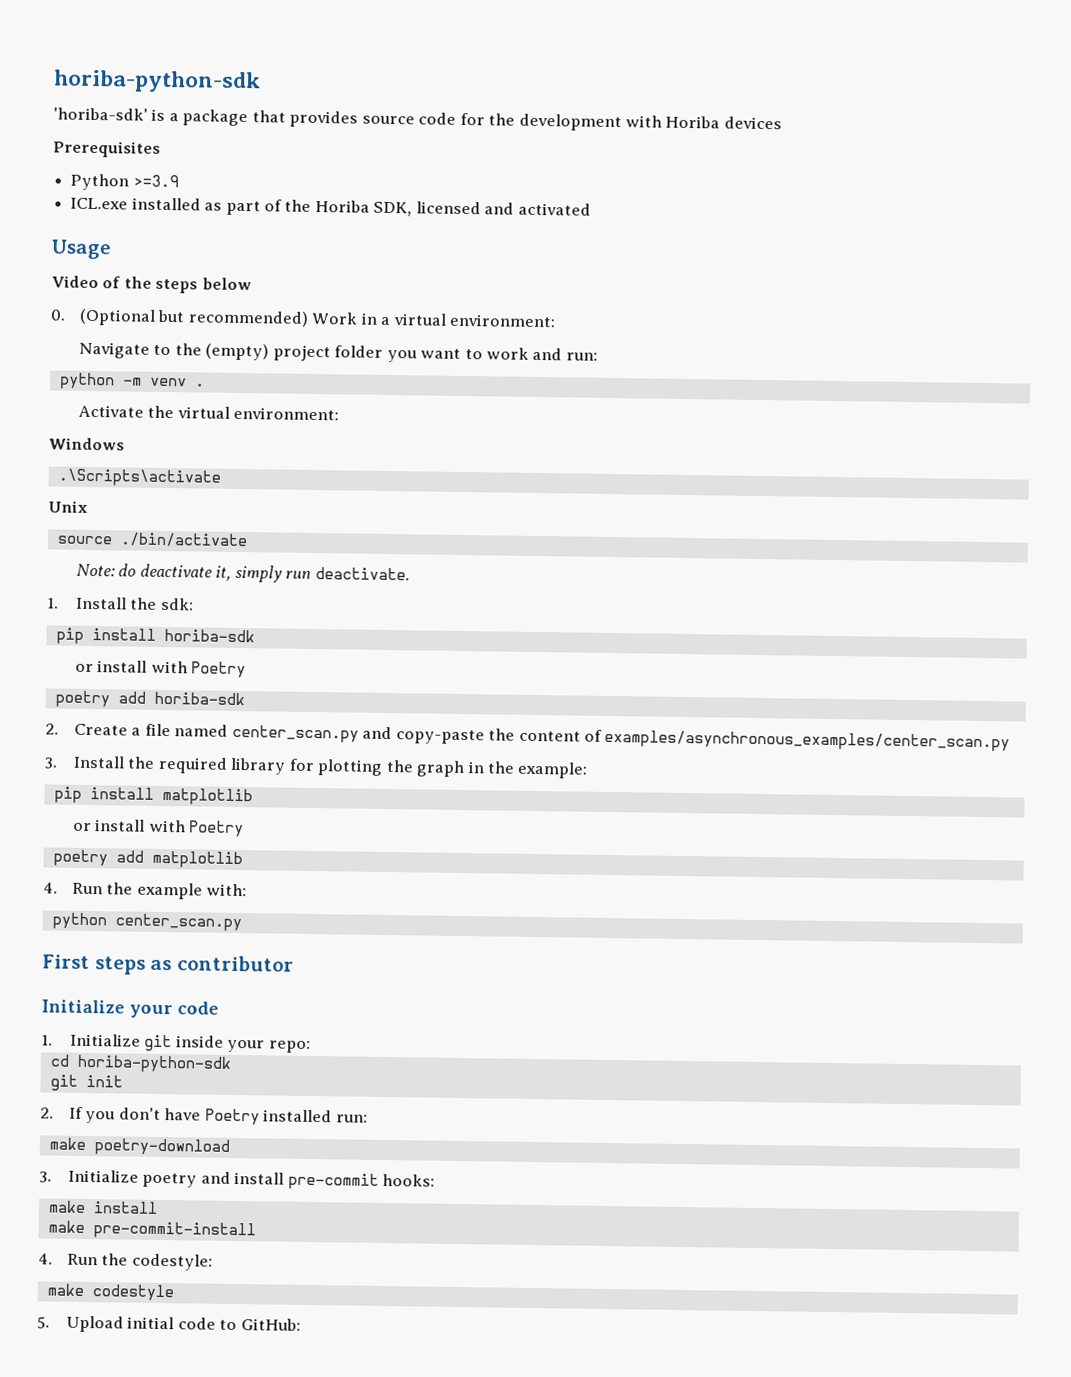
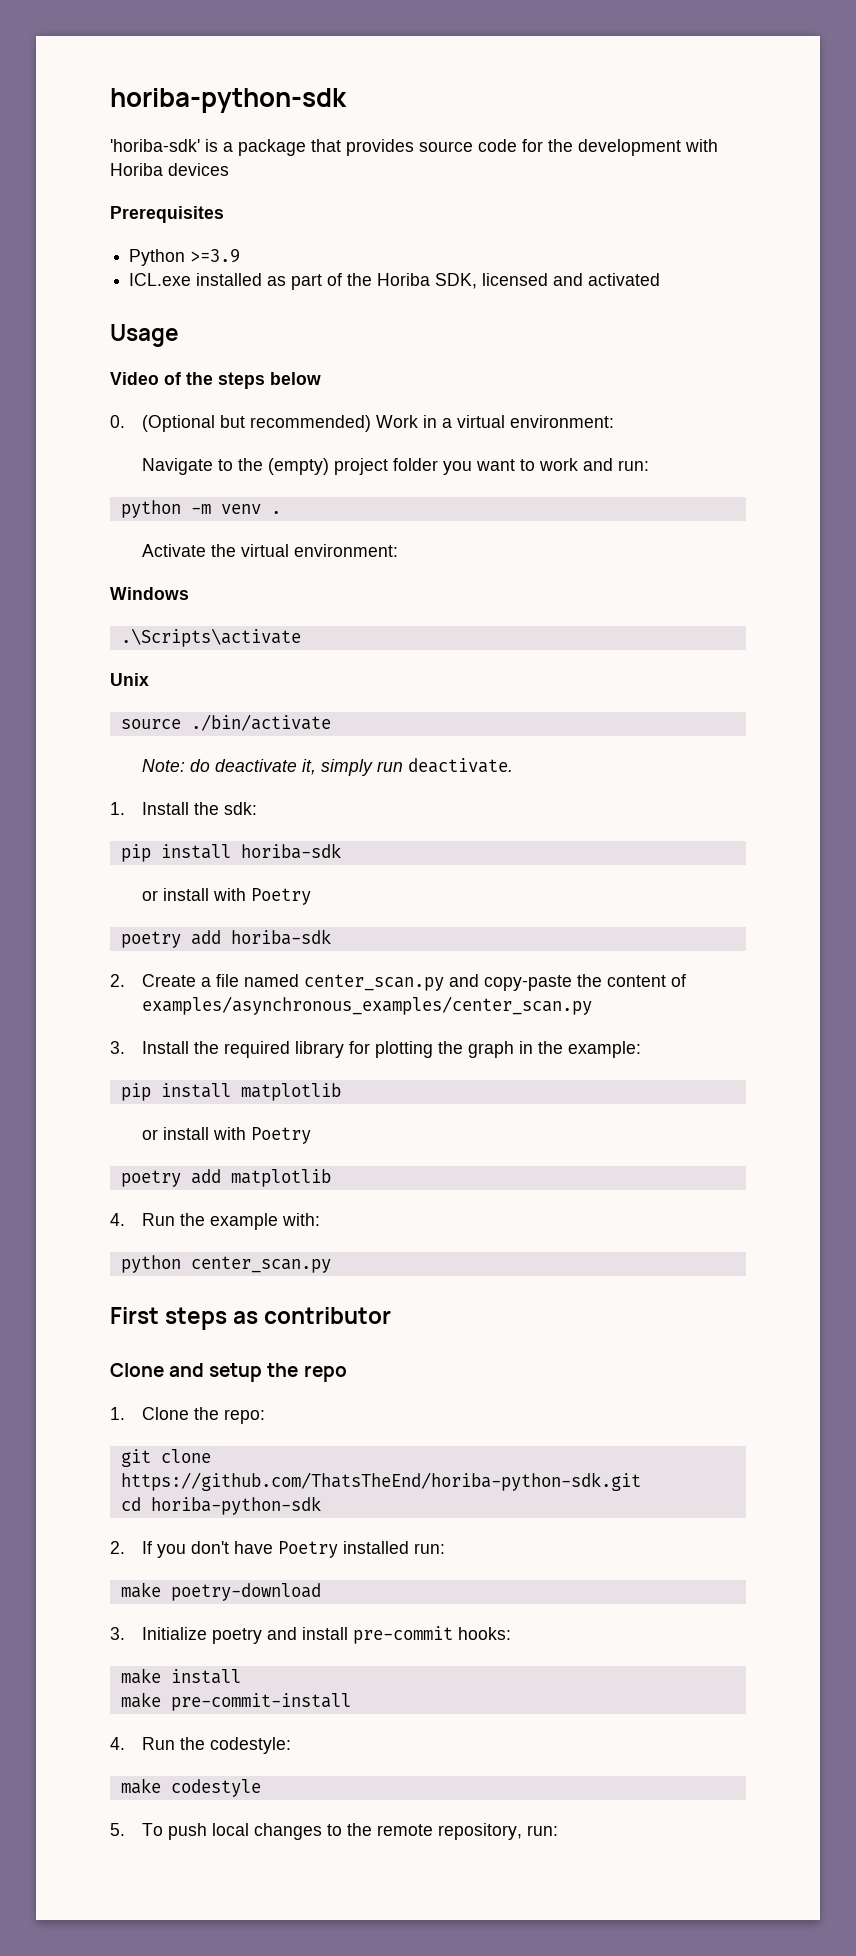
[41,999,219,1019] [41,1033,311,1054] Initialize your code // 1. Initialize git inside your repo: -> [110,1363,347,1382] [110,1407,266,1424] [120,1449,211,1467] [120,1472,641,1491] Clone and setup the repo // 1. Clone the repo: // git clone https://github.com/ThatsTheEnd/horiba-python-sdk.git
[49,1074,123,1091] // git init -> (321, 1505) none
[65,1315,301,1333] Upload initial code to GitHub: -> [142,1823,559,1840] To push local changes to the remote repository, run:

